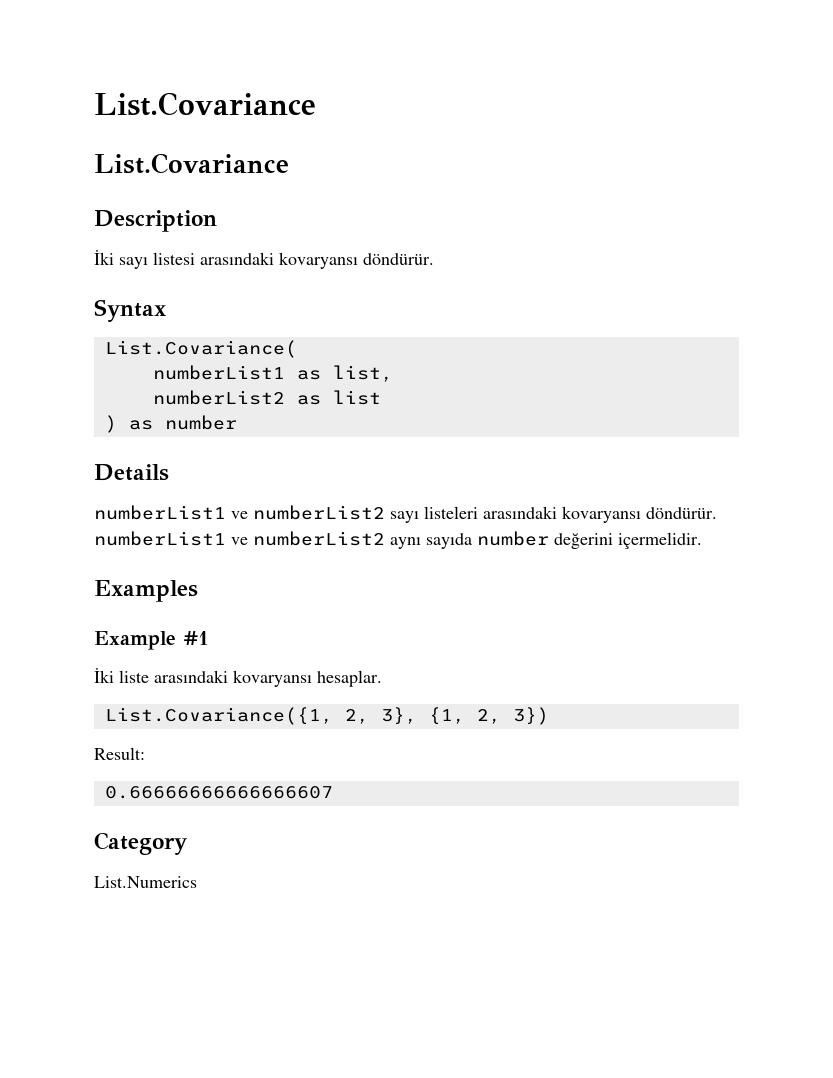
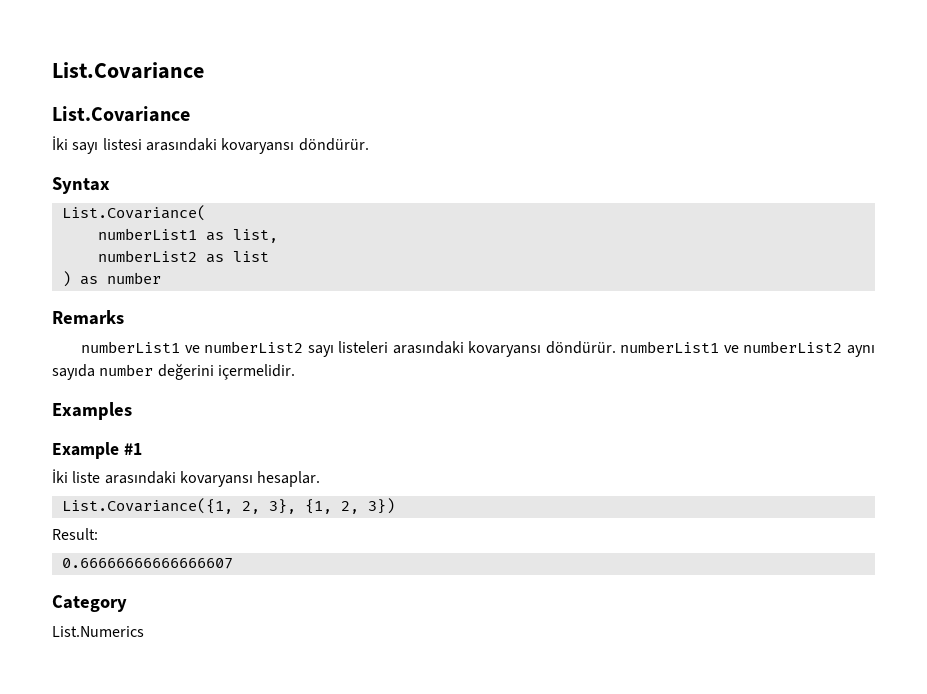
[94,210,217,232] // Description -> (190, 114) none
[94,464,169,481] Details -> [52,310,124,325] Remarks

